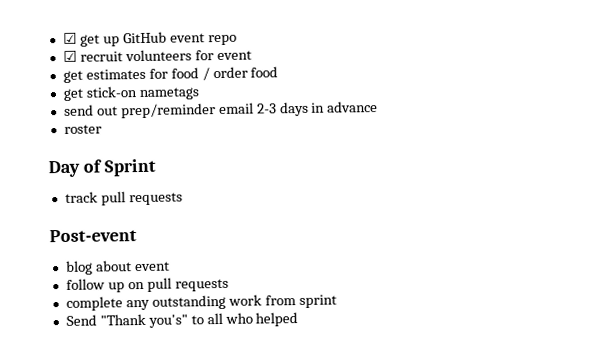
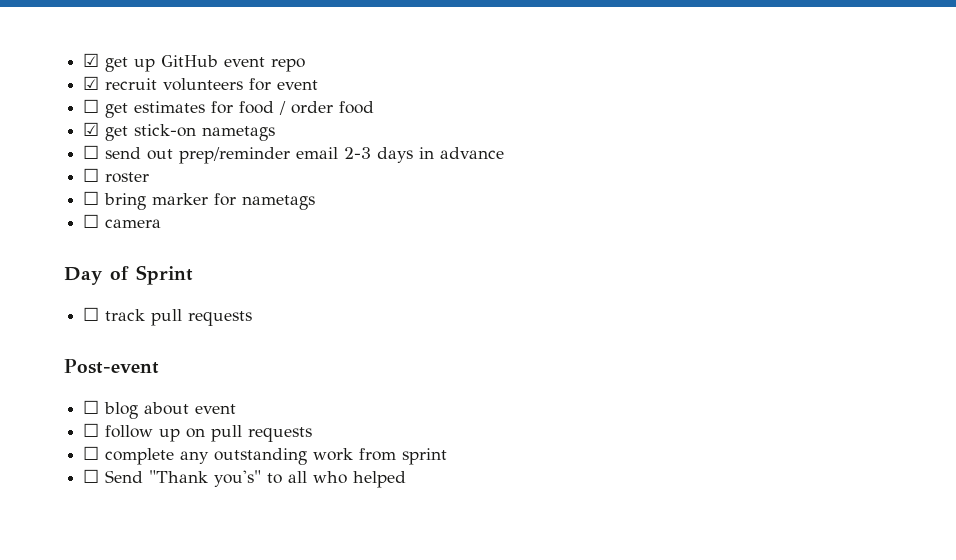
(252, 55) none -> [83,99,100,113] ☐
(279, 72) none -> [83,122,100,136] ☑
(200, 94) none -> [83,145,100,159] ☐
(379, 107) none -> [83,168,100,182] ☐
(102, 129) none -> [83,191,316,210] [83,214,162,228] // ☐ bring marker for nametags // ☐ camera
(156, 167) none -> [83,307,100,321] ☐
(137, 236) none -> [83,400,100,414] ☐
(170, 266) none -> [83,423,100,437] ☐
(229, 285) none -> [83,446,100,460] ☐
(337, 301) none -> [83,469,100,483] ☐

